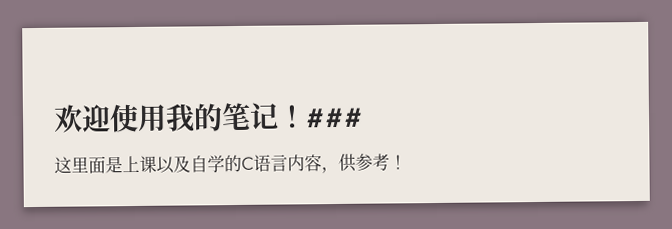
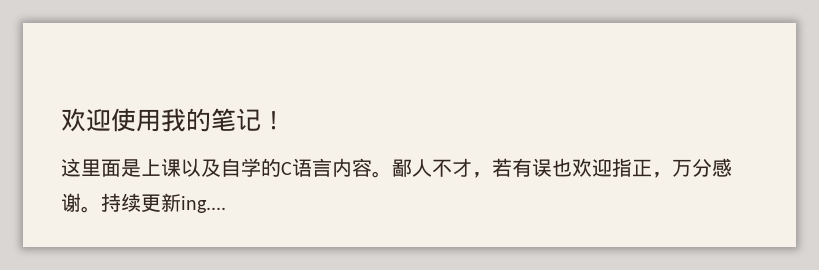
[305,107,364,128] ### -> (286, 120) none
[321,153,407,174] ，供参考！ -> [372,158,732,178] [61,193,226,213] 。鄙人不才，若有误也欢迎指正，万分感谢。持续更新ing....

